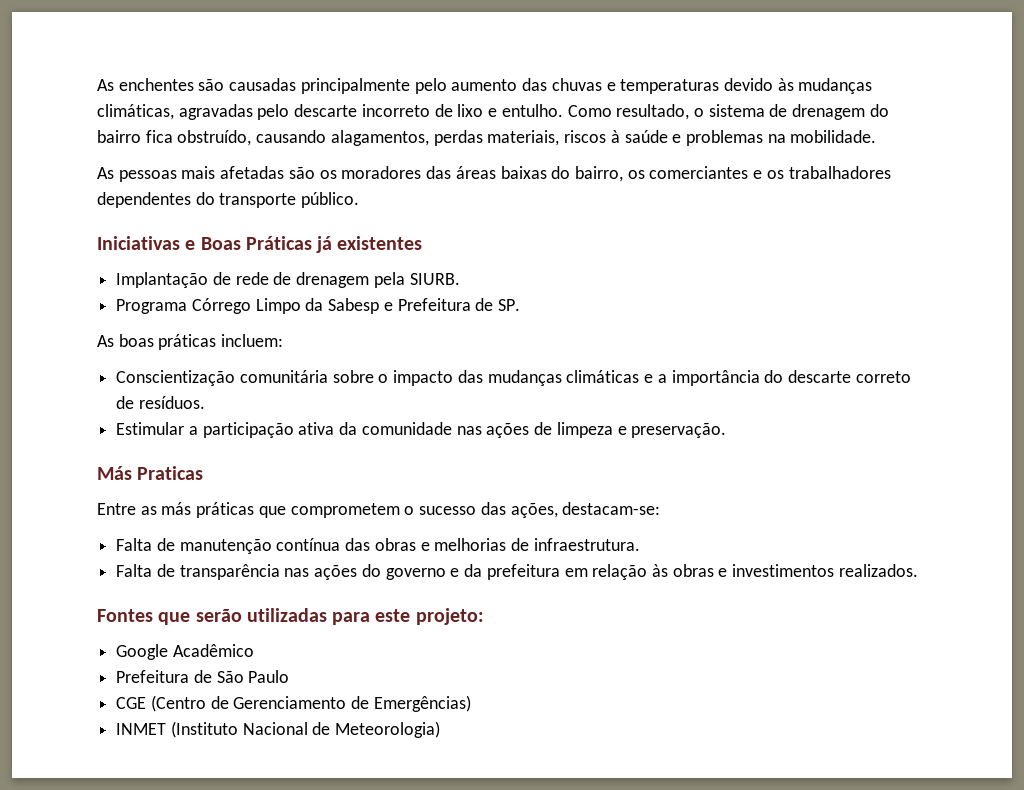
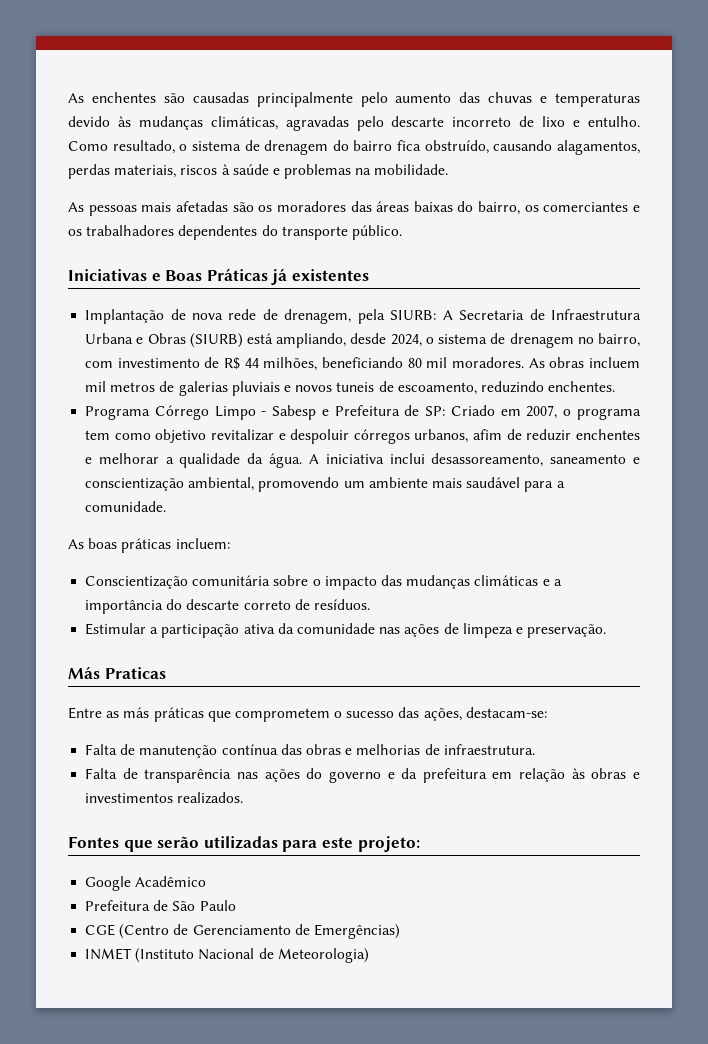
(231, 278) none -> [191,313,223,320] nova
[296,272,460,288] drenagem pela SIURB. -> [284,309,641,324] [85,333,640,348] [85,357,641,371] [85,381,616,396] drenagem, pela SIURB: A Secretaria de Infraestrutura Urbana e Obras (SIURB) está ampliando, desde 2024, o sistema de drenagem no bairro, com investimento de R$ 44 milhões, beneficiando 80 mil moradores. As obras incluem mil metros de galerias pluviais e novos tuneis de escoamento, reduzindo enchentes.
[305,298,324,311] da -> [261,411,267,416] -
[498,299,521,311] SP. -> [425,405,641,420] [85,429,640,444] [85,453,641,468] [85,477,565,492] [85,501,167,512] SP: Criado em 2007, o programa tem como objetivo revitalizar e despoluir córregos urbanos, afim de reduzir enchentes e melhorar a qualidade da água. A iniciativa inclui desassoreamento, saneamento e conscientização ambiental, promovendo um ambiente mais saudável para a comunidade.

